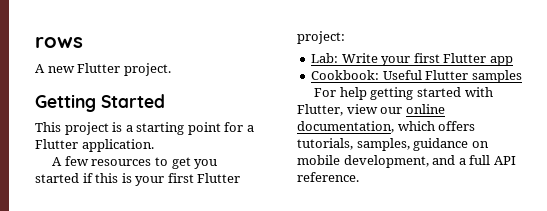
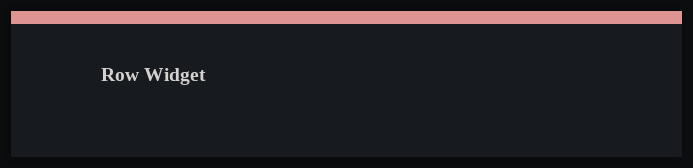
[35,37,83,48] [35,63,171,76] [35,94,165,112] [35,122,254,135] [35,139,154,152] [52,156,218,169] [35,173,241,186] [297,31,345,44] [311,53,513,66] [311,70,522,83] [314,87,493,100] [297,104,445,116] [297,121,476,133] [297,138,489,151] [297,155,516,168] [297,172,359,182] rows // A new Flutter project. // Getting Started // This project is a starting point for a Flutter application. // A few resources to get you started if this is your first Flutter project: // Lab: Write your first Flutter app // Cookbook: Useful Flutter samples // For help getting started with Flutter, view our online documentation, which offers tutorials, samples, guidance on mobile development, and a full API reference. -> [101,68,207,85] Row Widget

